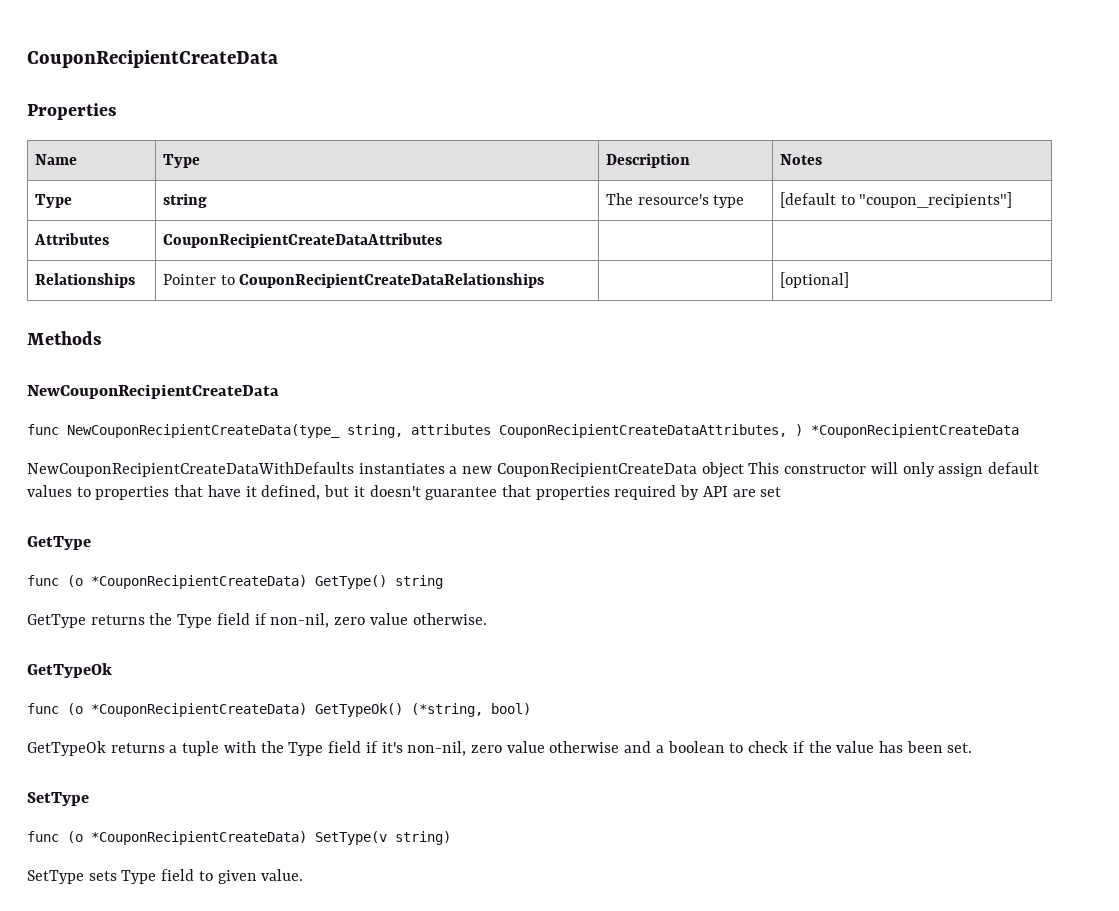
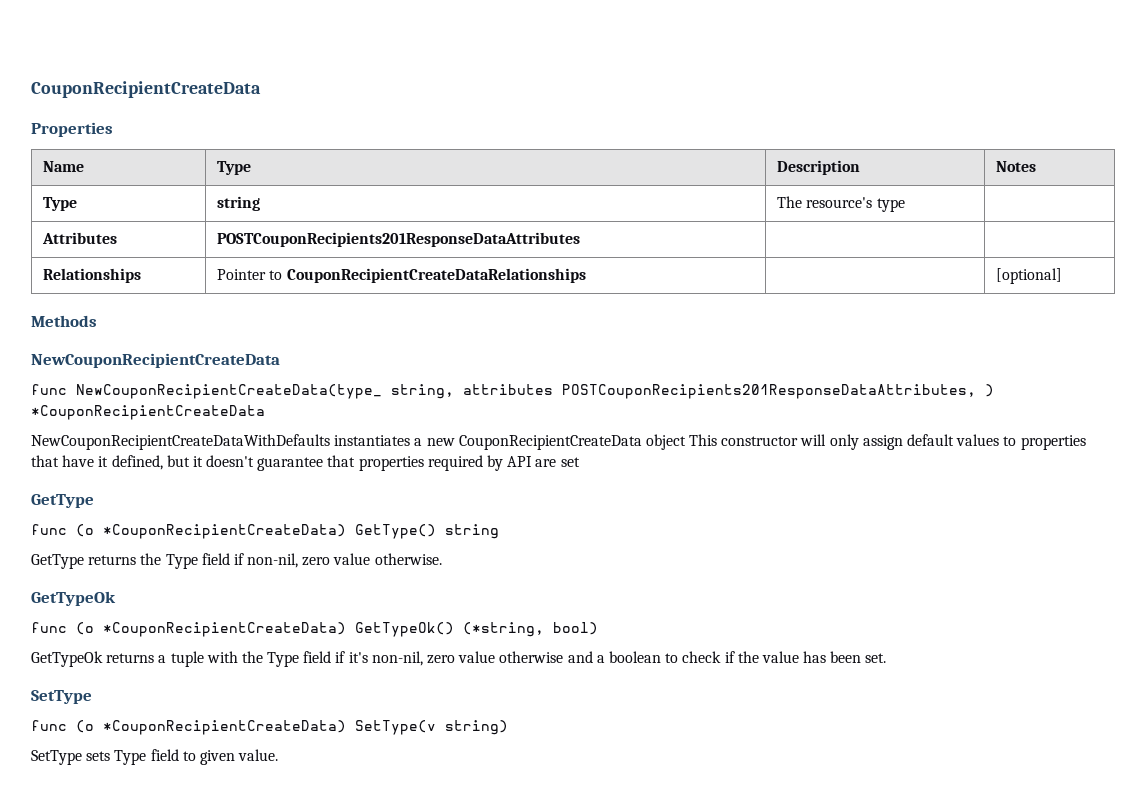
[779,192,1013,208] [default to "coupon_recipients"] -> (905, 205) none
[162,233,442,248] CouponRecipientCreateDataAttributes -> [217,232,581,247] POSTCouponRecipients201ResponseDataAttributes
[499,424,787,438] CouponRecipientCreateDataAttributes, -> [562,384,976,399] POSTCouponRecipients201ResponseDataAttributes,

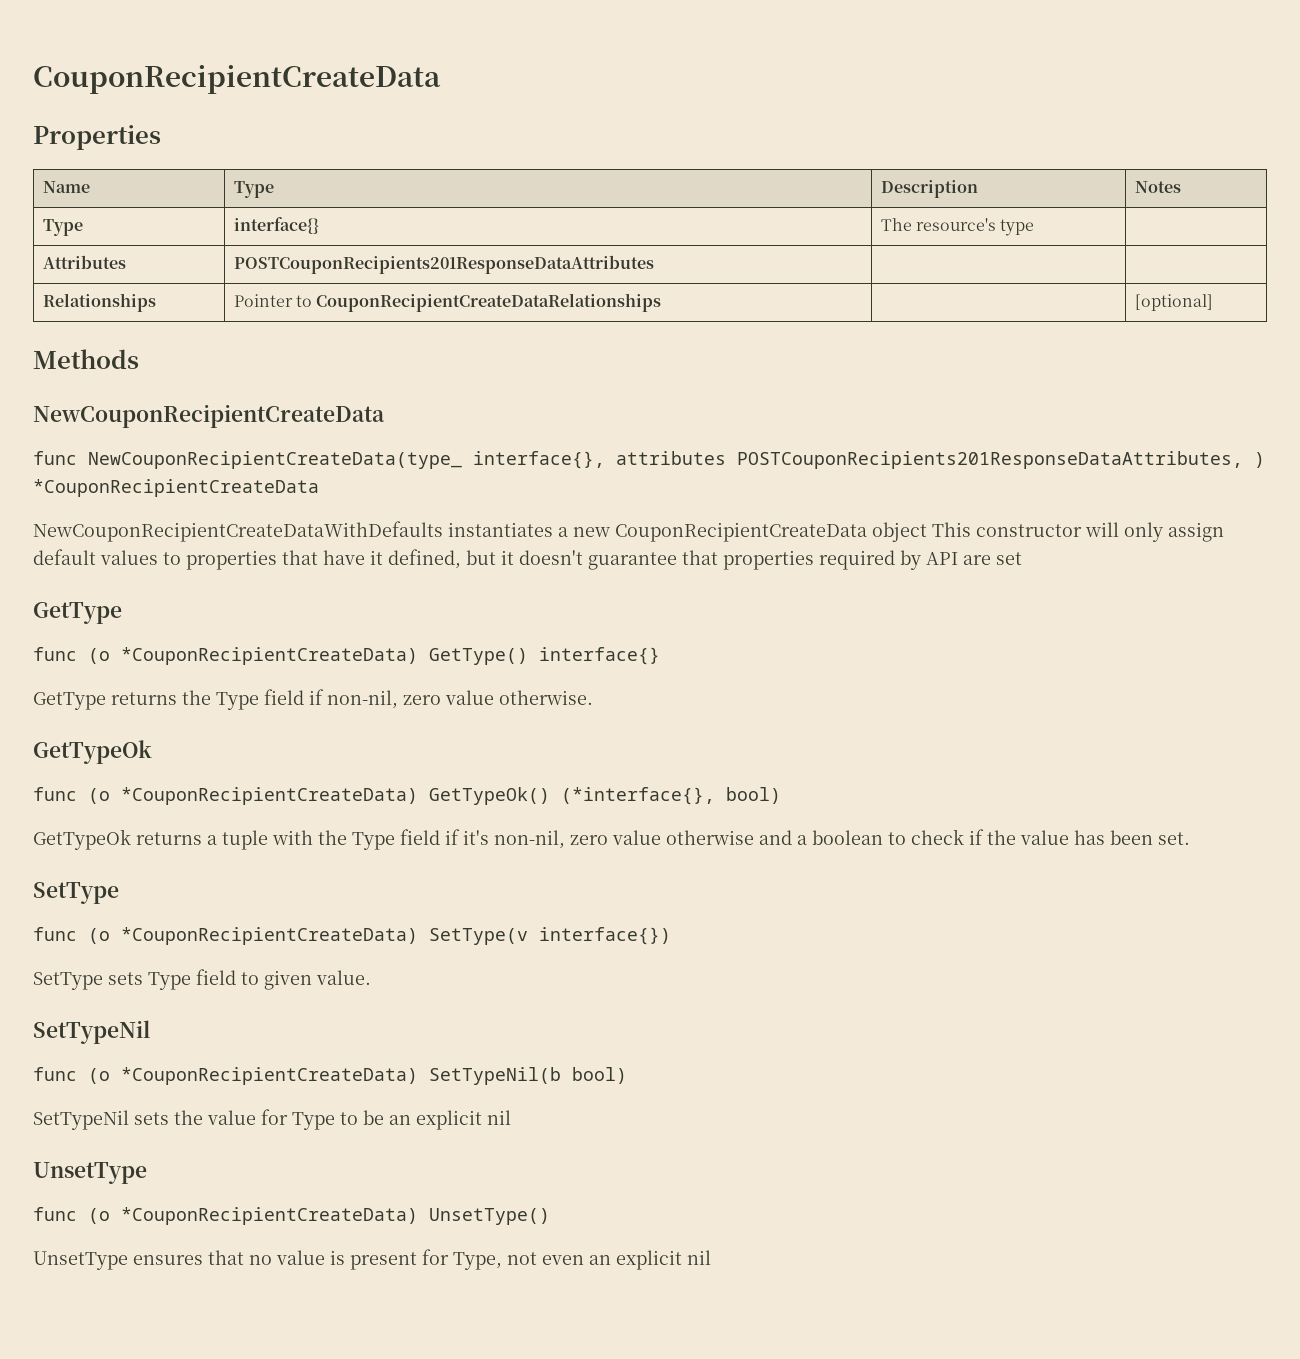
[217,196,261,211] string -> [233,217,319,234] interface{}
[391,384,454,399] string, -> [473,451,605,469] interface{},
[445,524,499,539] string -> [539,647,660,665] interface{}
[463,622,544,637] (*string, -> [561,787,715,805] (*interface{},
[445,720,508,735] string) -> [539,927,671,945] interface{})
(279, 755) none -> [33,1020,150,1044] [33,1067,627,1085] [33,1109,511,1130] [33,1162,147,1184] [33,1207,550,1225] [33,1249,711,1270] // SetTypeNil // func (o *CouponRecipientCreateData) SetTypeNil(b bool) // SetTypeNil sets the value for Type to be an explicit nil // UnsetType // func (o *CouponRecipientCreateData) UnsetType() // UnsetType ensures that no value is present for Type, not even an explicit nil

